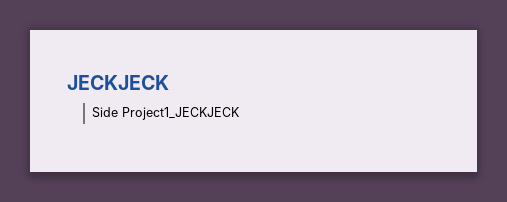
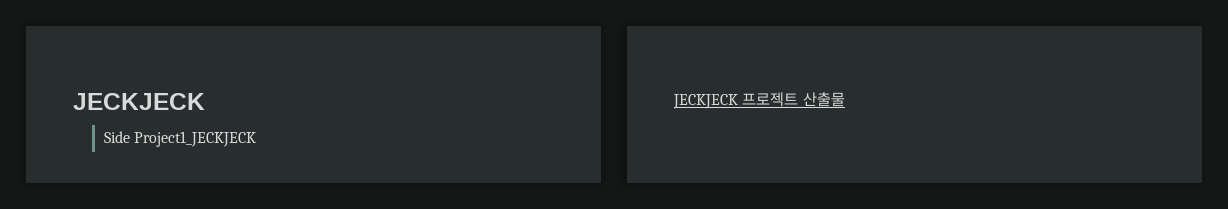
(240, 113) none -> [673,92,845,109] // JECKJECK 프로젝트 산출물

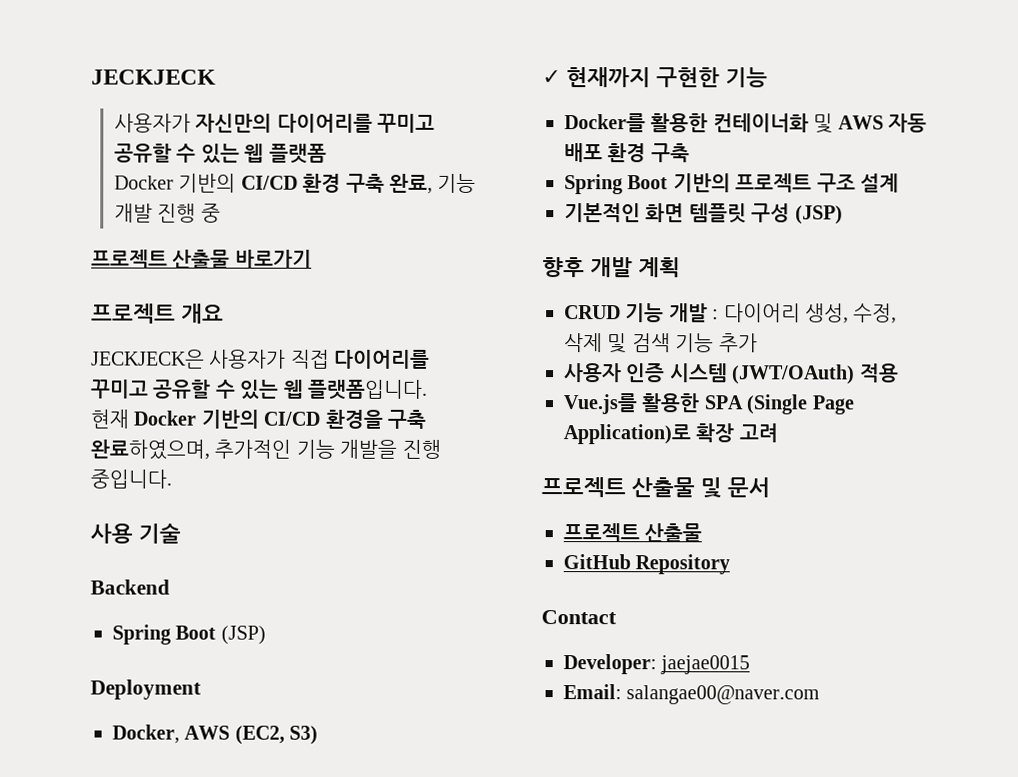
[103,131,256,147] [673,92,845,109] Side Project1_JECKJECK // JECKJECK 프로젝트 산출물 -> [114,113,436,133] [114,143,327,164] [114,173,477,194] [114,203,221,223] [91,249,312,269] [91,303,224,324] [91,349,431,369] [90,379,428,400] [90,409,426,429] [90,439,441,460] [90,469,172,489] [90,523,181,544] [90,579,170,595] [112,624,266,645] [90,679,201,700] [112,724,319,745] [542,67,768,88] [564,113,927,134] [564,143,690,163] [564,173,899,195] [564,203,843,225] [542,257,681,278] [564,303,898,324] [564,333,758,354] [564,363,899,385] [563,393,854,415] [563,423,778,445] [541,477,770,499] [563,523,703,543] [563,554,731,575] [541,610,617,625] [563,654,751,675] [563,684,821,705] 사용자가 자신만의 다이어리를 꾸미고 공유할 수 있는 웹 플랫폼 // Docker 기반의 CI/CD 환경 구축 완료, 기능 개발 진행 중 // 프로젝트 산출물 바로가기 // 프로젝트 개요 // JECKJECK은 사용자가 직접 다이어리를 꾸미고 공유할 수 있는 웹 플랫폼입니다. // 현재 Docker 기반의 CI/CD 환경을 구축 완료하였으며, 추가적인 기능 개발을 진행 중입니다. // 사용 기술 // Backend // Spring Boot (JSP) // Deployment // Docker, AWS (EC2, S3) // ✓ 현재까지 구현한 기능 // Docker를 활용한 컨테이너화 및 AWS 자동 배포 환경 구축 // Spring Boot 기반의 프로젝트 구조 설계 // 기본적인 화면 템플릿 구성 (JSP) // 향후 개발 계획 // CRUD 기능 개발 : 다이어리 생성, 수정, 삭제 및 검색 기능 추가 // 사용자 인증 시스템 (JWT/OAuth) 적용 // Vue.js를 활용한 SPA (Single Page Application)로 확장 고려 // 프로젝트 산출물 및 문서 // 프로젝트 산출물 // GitHub Repository // Contact // Developer: jaejae0015 // Email: salangae00@naver.com

